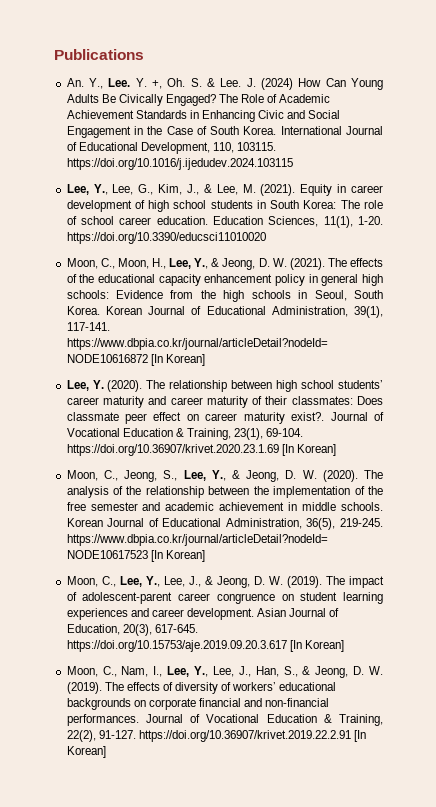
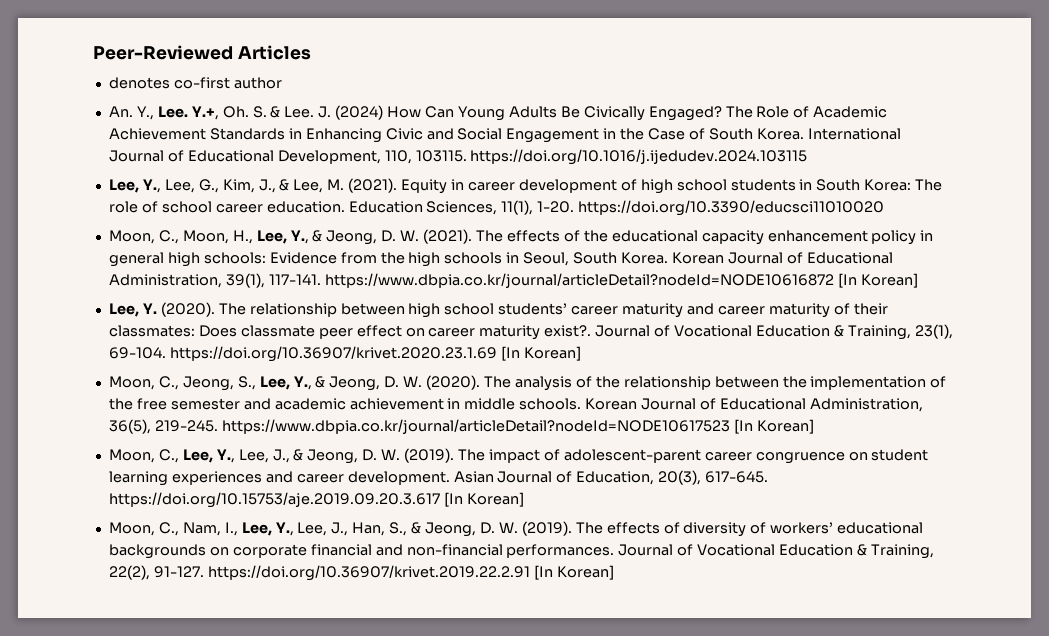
[54,49,144,60] Publications -> [93,45,311,60] [108,77,282,89] Peer-Reviewed Articles // denotes co-first author
[135,78,162,89] Y. +, -> [191,106,219,120] Y.+,

